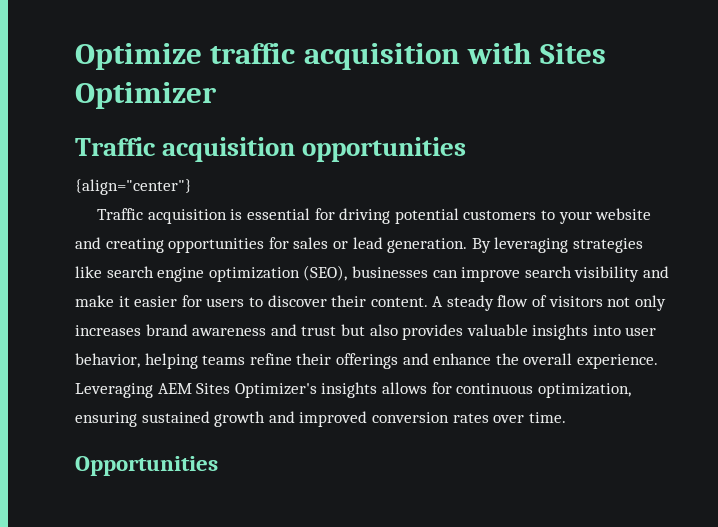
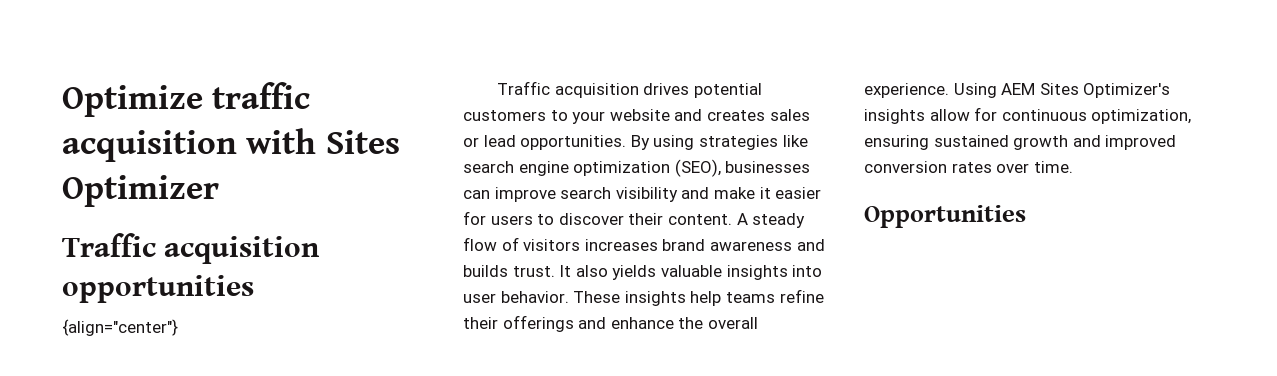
[230,208,391,224] is essential for driving -> [643,83,690,95] drives
[105,237,569,253] creating opportunities for sales or lead generation. By leveraging -> [706,109,810,121] [463,135,695,150] creates sales or lead opportunities. By using
[607,295,666,311] not only -> (581, 245) none
[301,324,657,340] [75,353,198,369] trust but also provides valuable insights into user behavior, helping -> [463,265,823,280] [463,291,722,306] builds trust. It also yields valuable insights into user behavior. These insights help
[75,383,153,398] Leveraging -> [953,83,997,98] Using
[381,382,427,394] allows -> [929,109,970,121] allow

